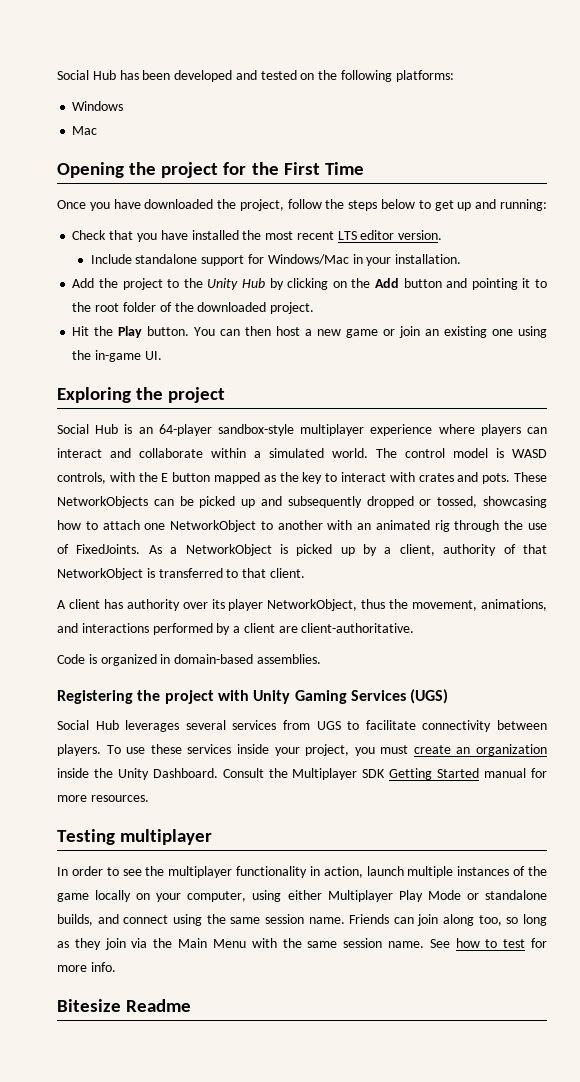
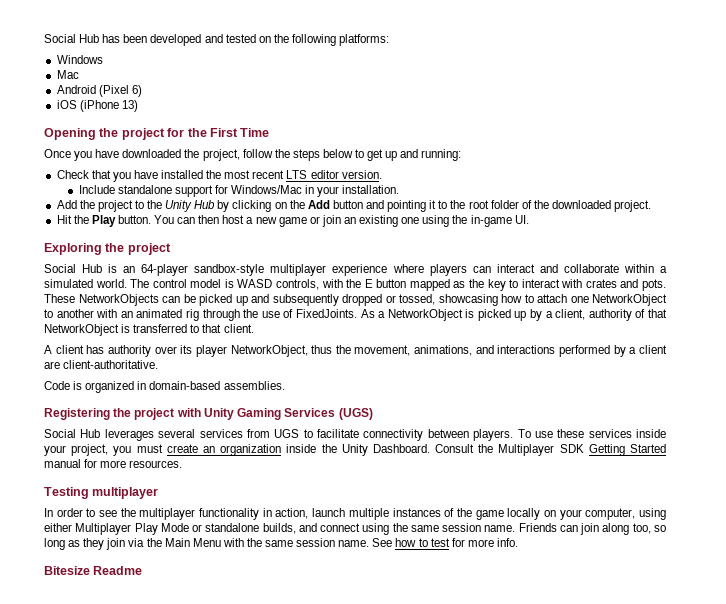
(98, 130) none -> [56,85,142,97] [56,100,138,112] // Android (Pixel 6) // iOS (iPhone 13)

